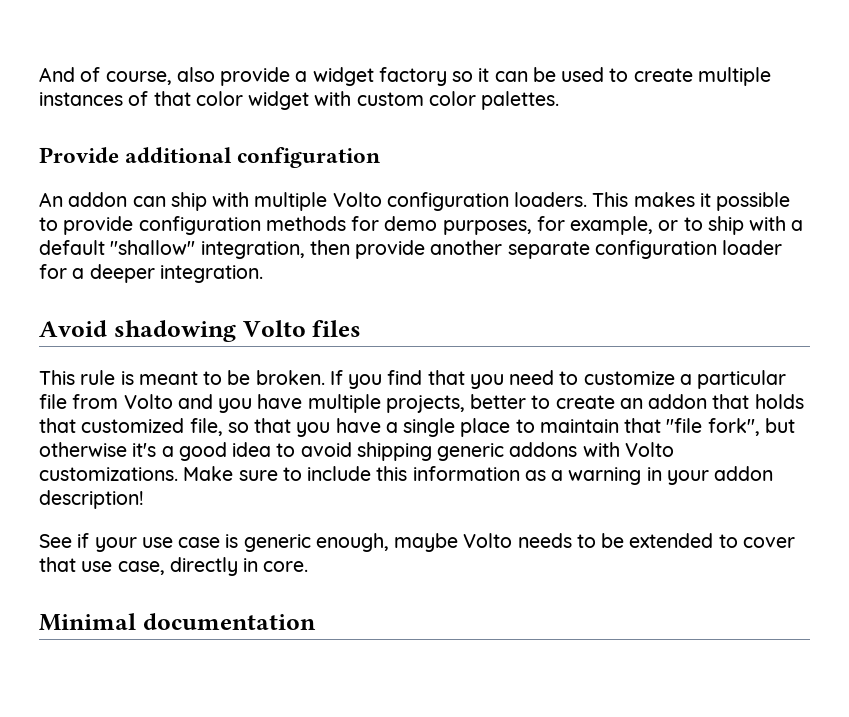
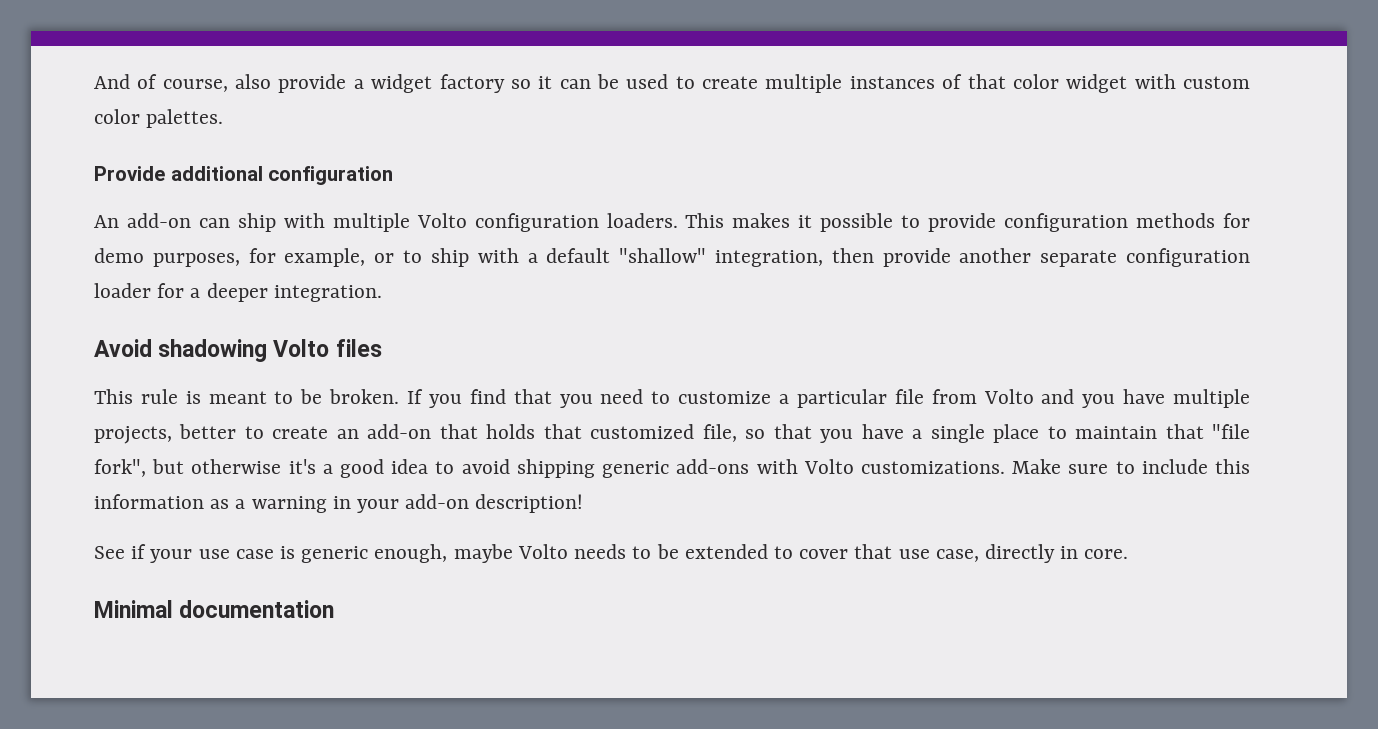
[68,192,128,207] addon -> [126,213,191,228] add-on
[648,394,708,409] addon -> [367,424,432,439] add-on
[509,442,578,457] addons -> [676,459,750,474] add-ons
[714,466,774,481] addon -> [405,494,470,509] add-on

